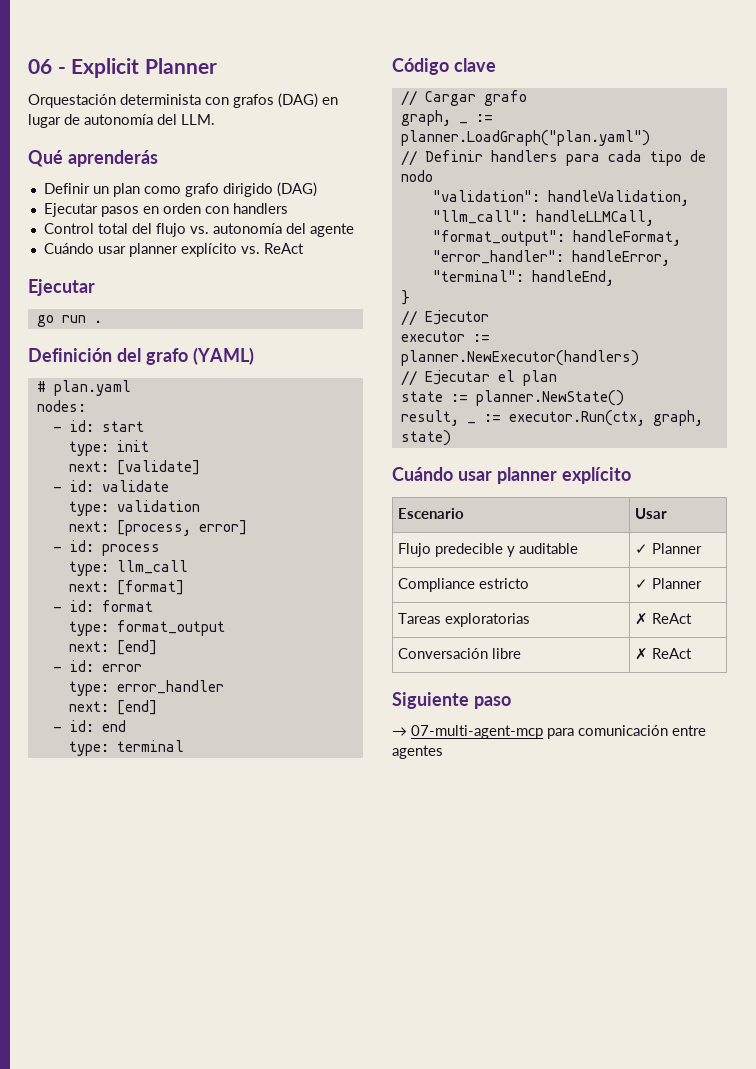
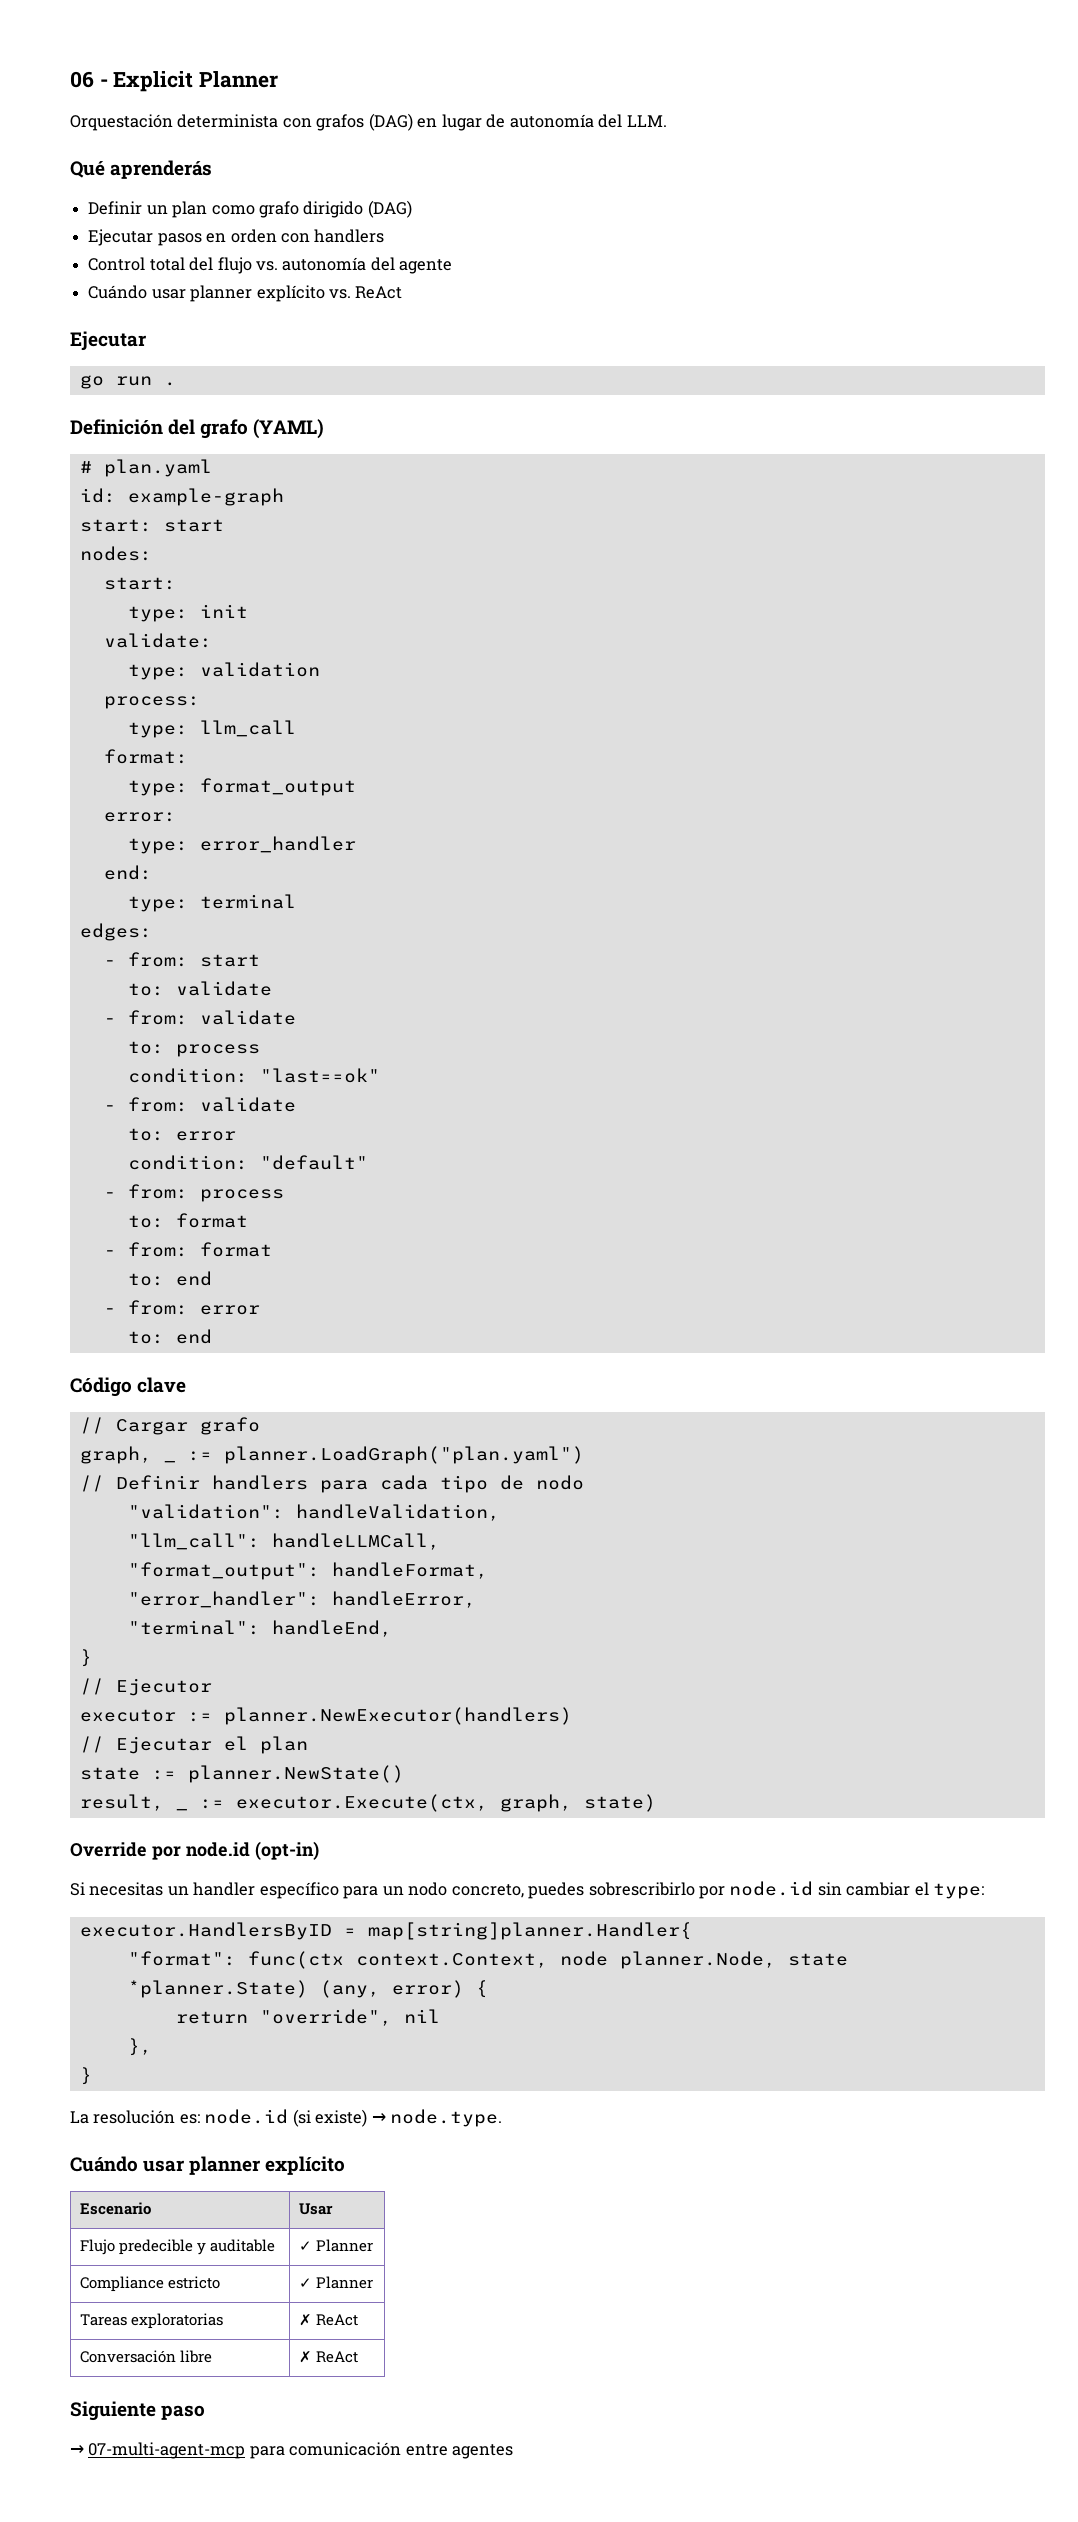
[36,400,86,412] [52,420,144,432] [68,440,149,456] [68,460,200,475] [52,480,169,492] [68,500,200,516] [68,520,247,536] [52,540,160,556] [68,560,188,576] [68,580,184,595] [52,600,153,612] [68,620,225,636] [68,640,157,655] [52,660,142,672] [68,680,224,696] [68,700,157,715] [52,720,126,732] [68,740,184,756] nodes: // - id: start // type: init // next: [validate] // - id: validate // type: validation // next: [process, error] // - id: process // type: llm_call // next: [format] // - id: format // type: format_output // next: [end] // - id: error // type: error_handler // next: [end] // - id: end // type: terminal -> [79,488,284,506] [79,519,224,532] [79,546,152,561] [103,577,176,590] [127,604,248,622] [103,633,212,648] [127,662,320,680] [103,696,200,709] [127,720,296,738] [103,749,188,764] [127,778,356,796] [103,812,176,822] [127,836,356,854] [103,865,152,880] [127,894,296,912] [79,923,152,941] [103,952,260,967] [127,981,272,996] [103,1010,296,1025] [127,1041,260,1057] [127,1068,380,1083] [103,1097,296,1112] [127,1128,236,1141] [127,1155,368,1170] [103,1184,284,1202] [127,1213,248,1228] [103,1242,272,1257] [127,1271,212,1286] [103,1300,260,1315] [127,1329,212,1344] id: example-graph // start: start // nodes: // start: // type: init // validate: // type: validation // process: // type: llm_call // format: // type: format_output // error: // type: error_handler // end: // type: terminal // edges: // - from: start // to: validate // - from: validate // to: process // condition: "last==ok" // - from: validate // to: error // condition: "default" // - from: process // to: format // - from: format // to: end // - from: error // to: end
[508,410,645,426] executor.Run(ctx, -> [235,1794,488,1812] executor.Execute(ctx,
(451, 438) none -> [70,1841,319,1860] [70,1881,985,1899] [79,1922,692,1940] [127,1951,848,1969] [127,1980,488,1998] [175,2009,440,2026] [127,2038,152,2056] [79,2067,92,2085] [70,2109,503,2127] // Override por node.id (opt-in) // Si necesitas un handler específico para un nodo concreto, puedes sobrescribirlo por node.id sin cambiar el type: // executor.HandlersByID = map[string]planner.Handler{ // "format": func(ctx context.Context, node planner.Node, state *planner.State) (any, error) { // return "override", nil // }, // } // La resolución es: node.id (si existe) → node.type.

